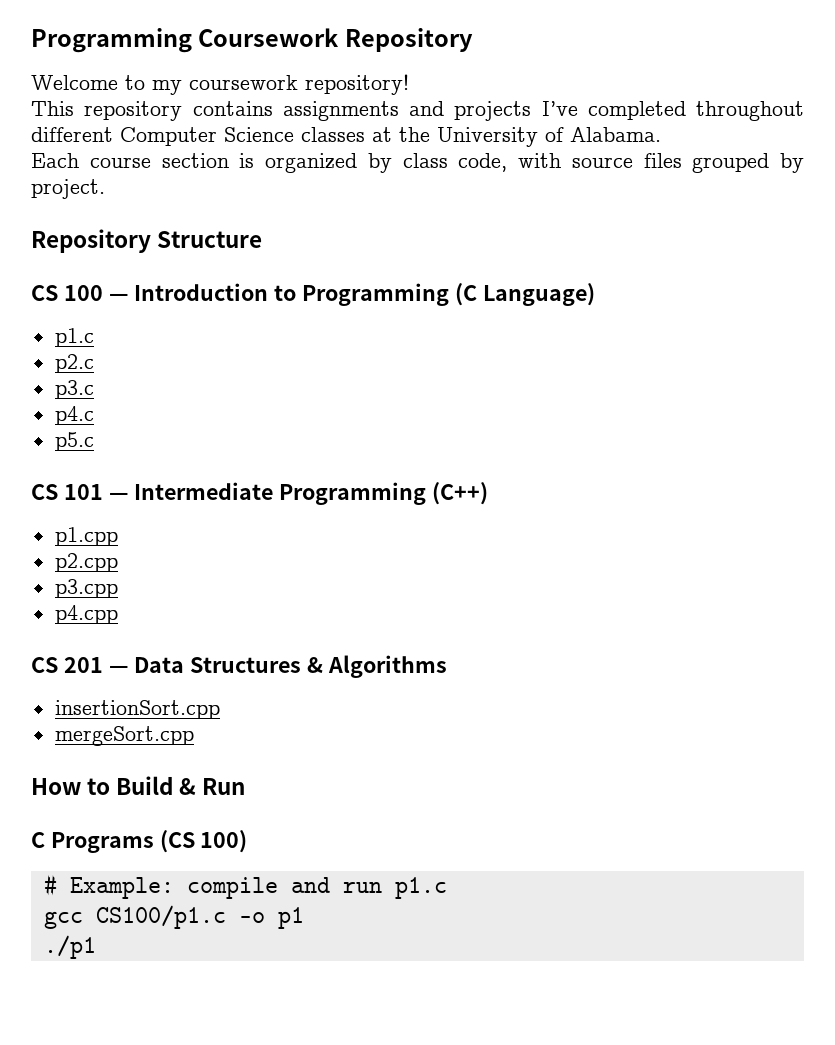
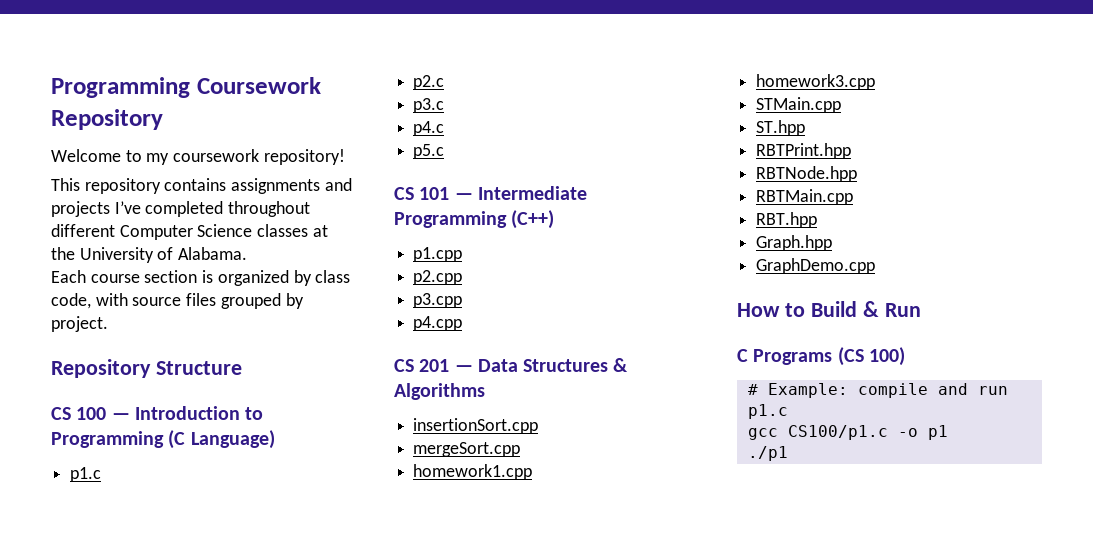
(194, 736) none -> [413,464,533,480] [756,74,876,90] [756,97,842,113] [756,120,806,136] [756,143,852,159] [756,166,858,182] [756,189,854,205] [756,212,818,228] [756,235,833,251] [756,258,876,274] // homework1.cpp // homework3.cpp // STMain.cpp // ST.hpp // RBTPrint.hpp // RBTNode.hpp // RBTMain.cpp // RBT.hpp // Graph.hpp // GraphDemo.cpp

